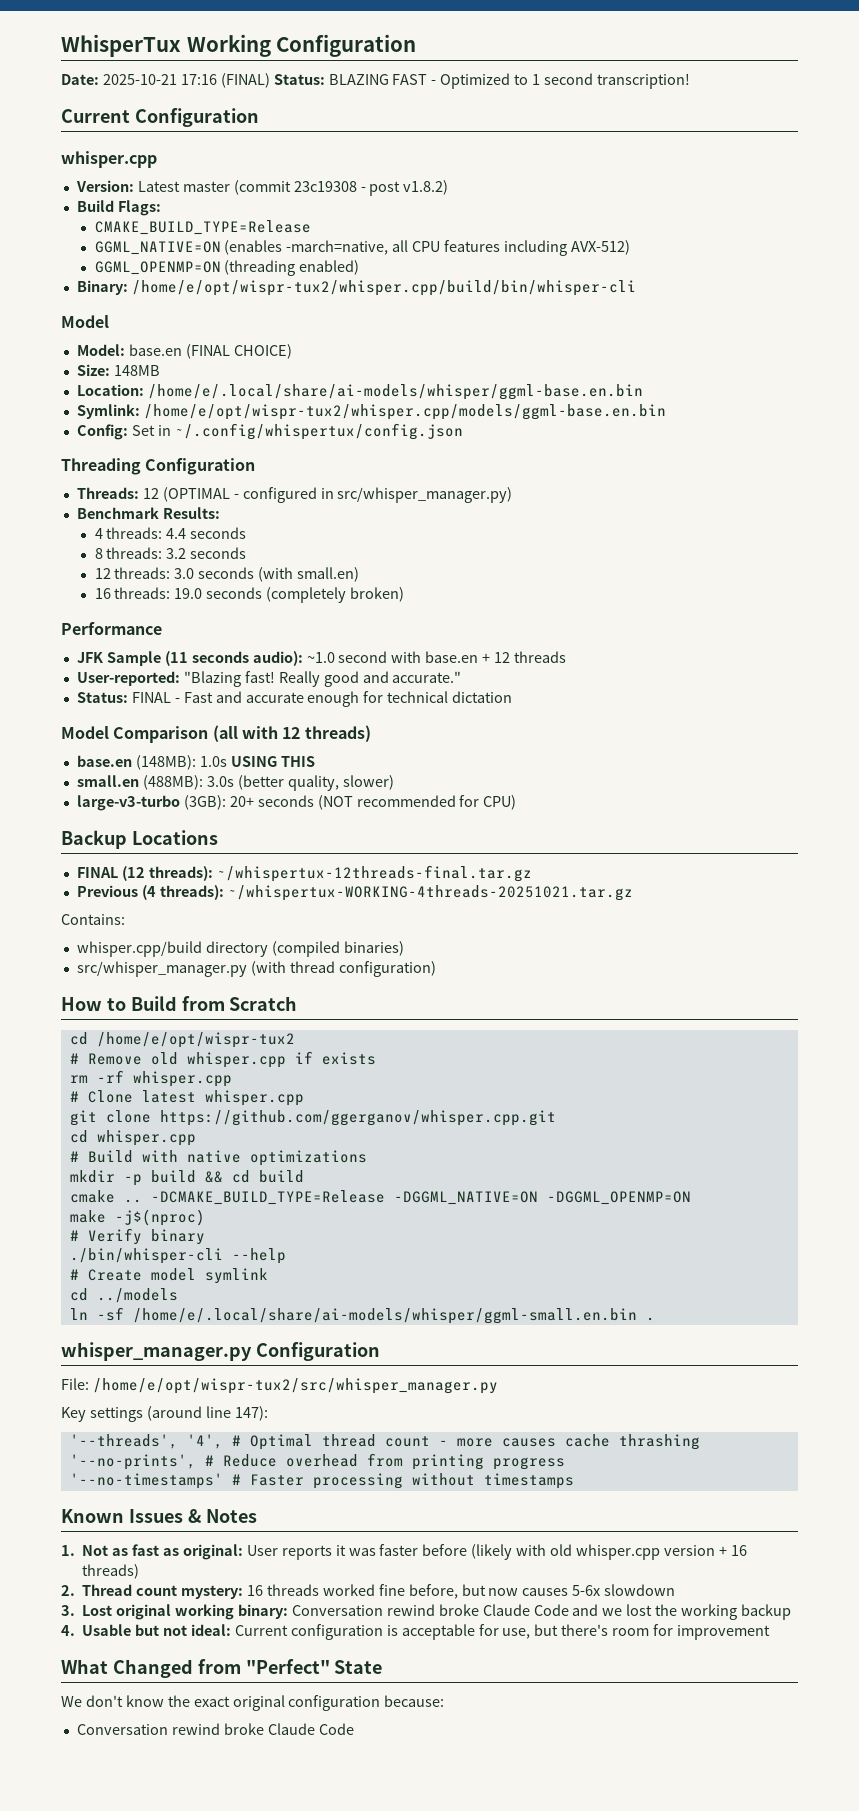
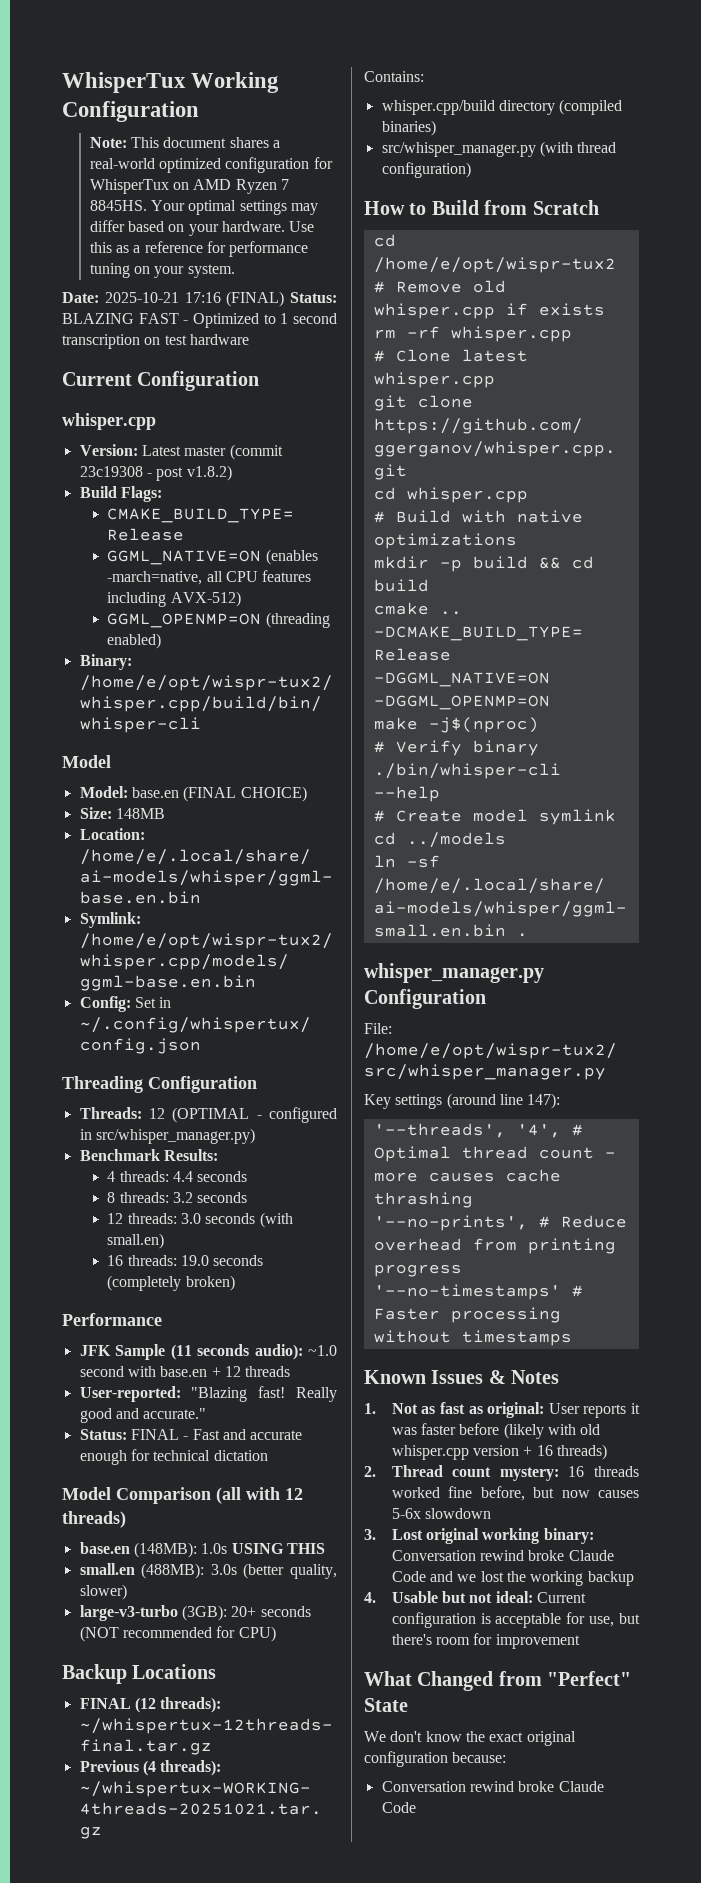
(417, 45) none -> [89,137,280,148] [89,157,333,173] [89,179,289,194] [89,200,318,215] [89,220,315,236] [89,241,309,257] [89,263,235,278] // Note: This document shares a real-world optimized configuration for WhisperTux on AMD Ryzen 7 8845HS. Your optimal settings may differ based on your hardware. Use this as a reference for performance tuning on your system.
[596,73,690,89] transcription! -> [62,334,249,349] transcription on test hardware

